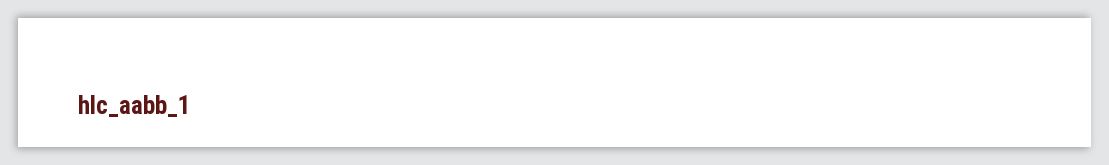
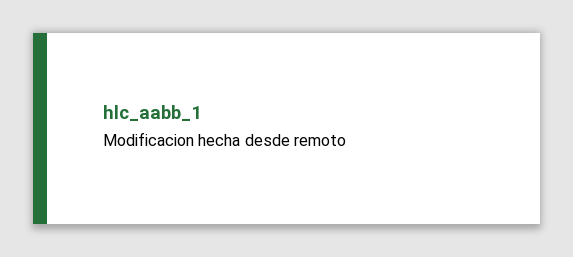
(191, 106) none -> [103,132,346,146] // Modificacion hecha desde remoto

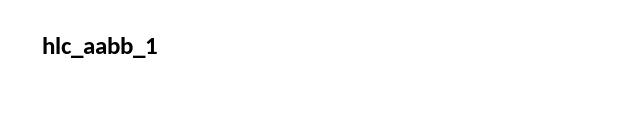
[103,132,346,146] // Modificacion hecha desde remoto -> (158, 47) none

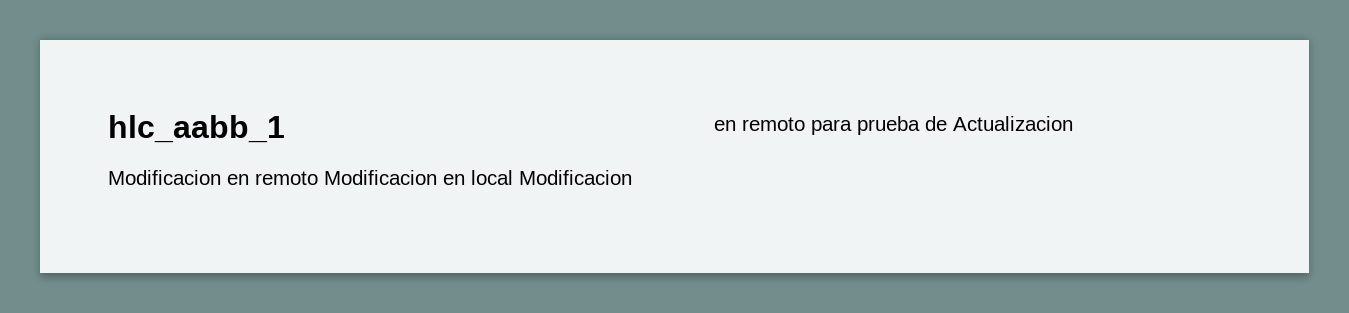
(158, 47) none -> [108,170,632,185] [714,116,1073,135] // Modificacion en remoto Modificacion en local Modificacion en remoto para prueba de Actualizacion

